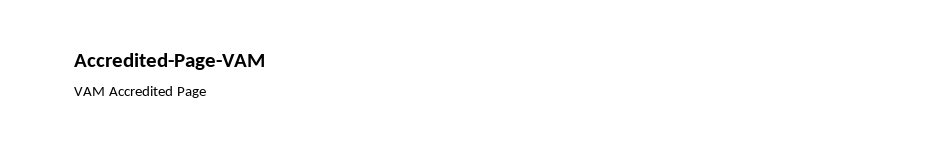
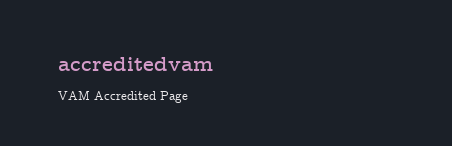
[74,53,265,70] Accredited-Page-VAM -> [58,57,213,71] accreditedvam

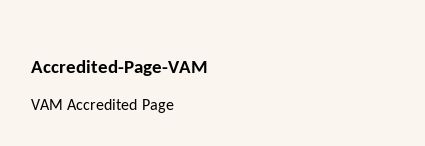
[58,57,213,71] accreditedvam -> [31,60,208,76] Accredited-Page-VAM

